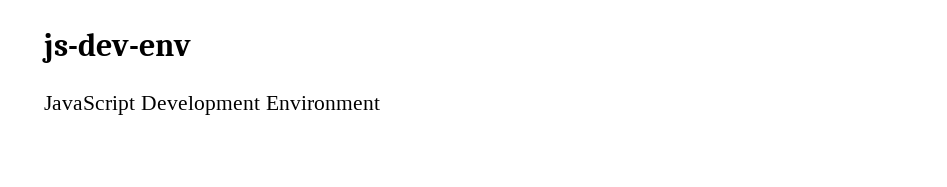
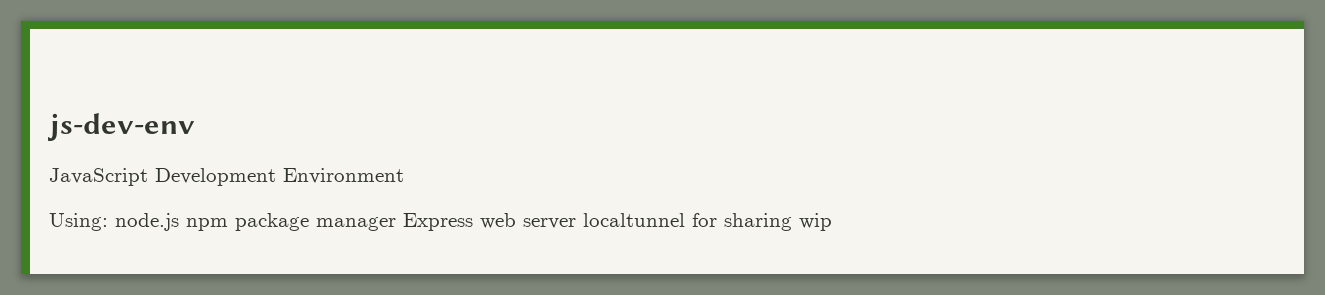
(380, 103) none -> [49,213,832,231] // Using: node.js npm package manager Express web server localtunnel for sharing wip

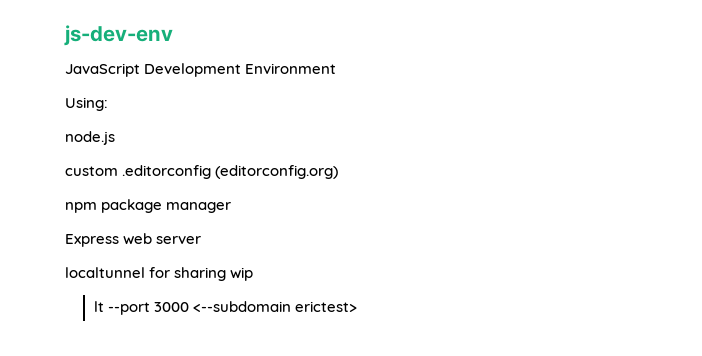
(108, 222) none -> (108, 104) //
(179, 222) none -> [65,165,339,179] // custom .editorconfig (editorconfig.org) //
(396, 224) none -> (232, 207) //
(576, 223) none -> (202, 240) //
(832, 222) none -> [93,301,357,315] // lt --port 3000 <--subdomain erictest>

